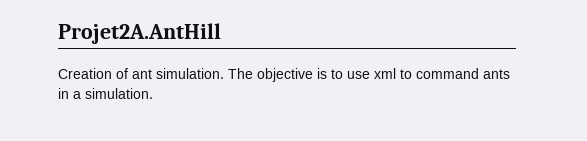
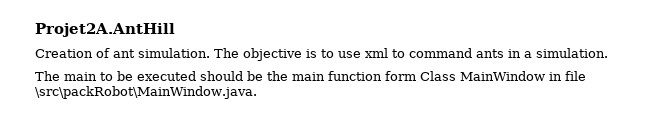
(153, 93) none -> [35,71,586,81] [35,86,257,99] // The main to be executed should be the main function form Class MainWindow in file \src\packRobot\MainWindow.java.

